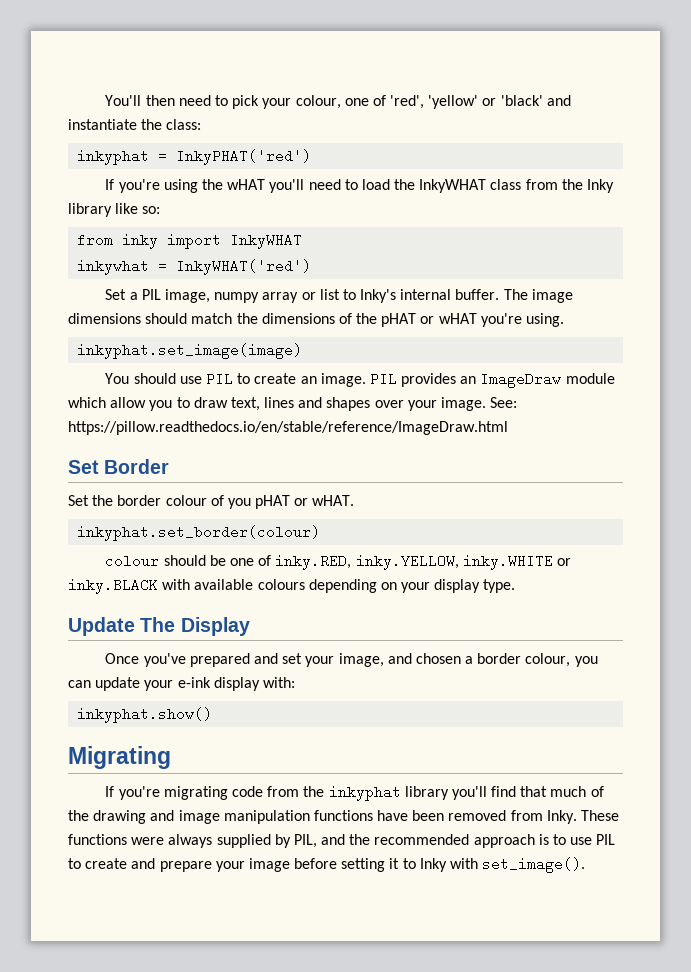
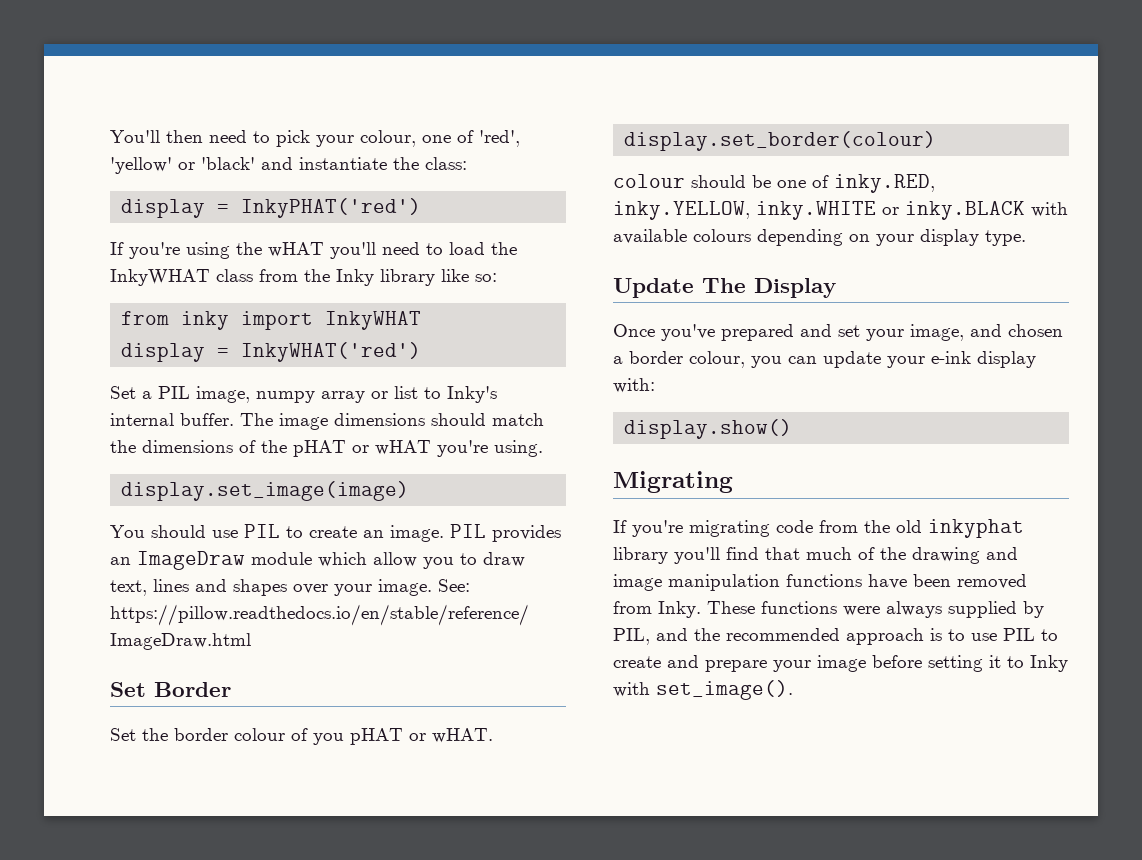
[77,149,150,165] inkyphat -> [121,199,206,218] display
[77,259,150,275] inkywhat -> [121,343,206,362] display
[77,343,303,359] inkyphat.set_image(image) -> [121,481,410,501] display.set_image(image)
[77,525,321,541] inkyphat.set_border(colour) -> [624,131,937,151] display.set_border(colour)
[77,707,213,723] inkyphat.show() -> [624,419,793,439] display.show()
(325, 791) none -> [896,520,922,533] old

